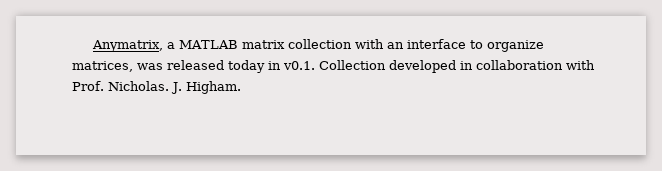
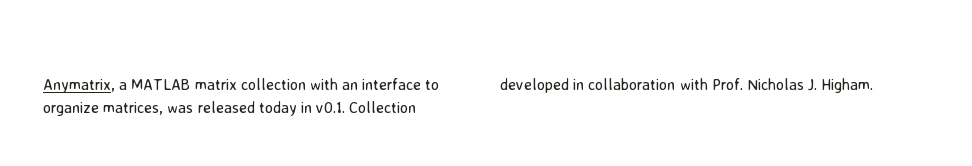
[108,81,169,91] Nicholas. -> [746,78,804,90] Nicholas

